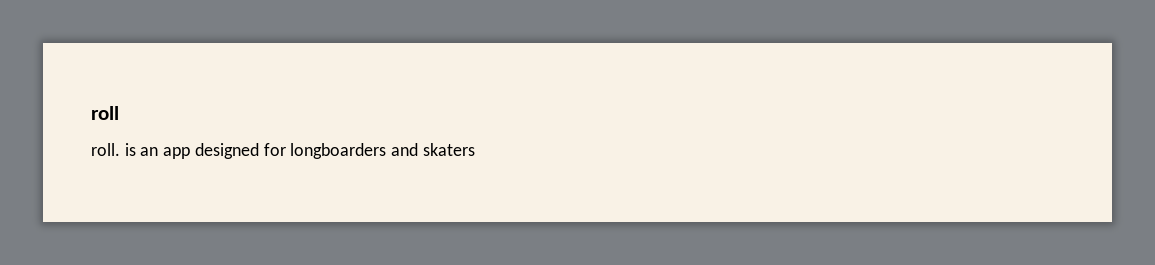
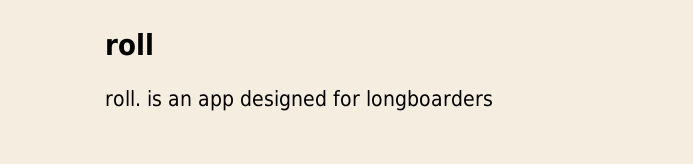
[391,143,475,156] and skaters -> (493, 100) none

